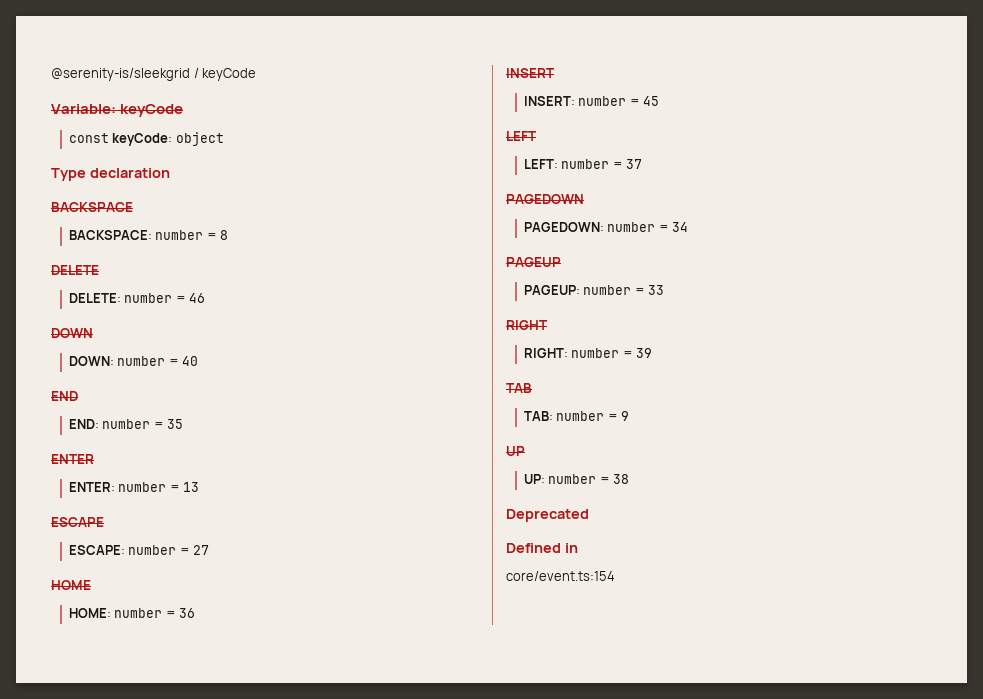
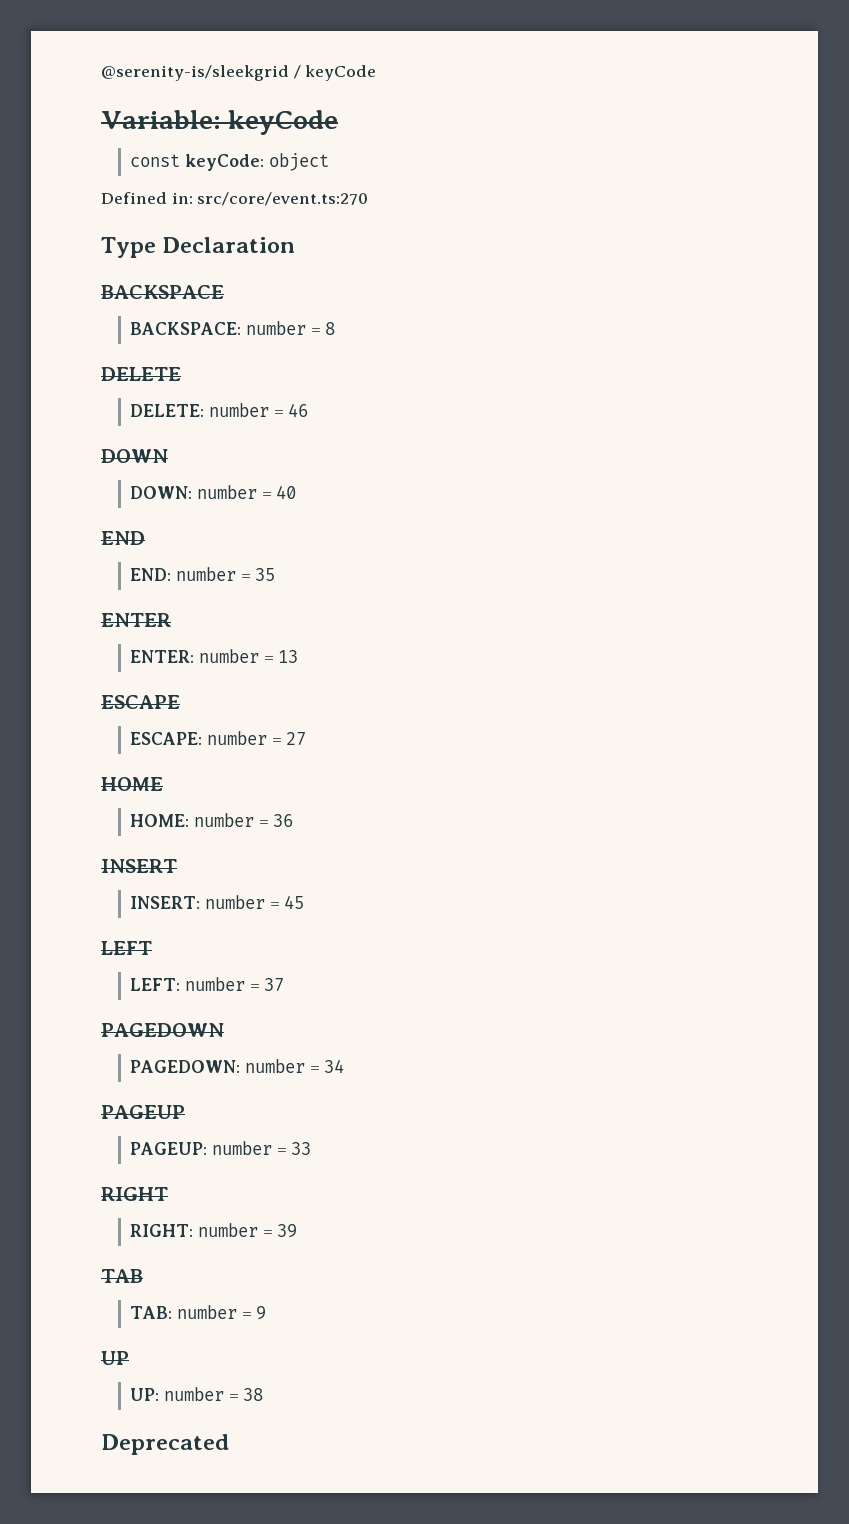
(224, 139) none -> [101,192,369,206] // Defined in: src/core/event.ts:270
[89,168,170,178] declaration -> [162,237,296,253] Declaration
[506,543,578,553] [506,571,615,581] // Defined in // core/event.ts:154 -> (229, 1444) none

